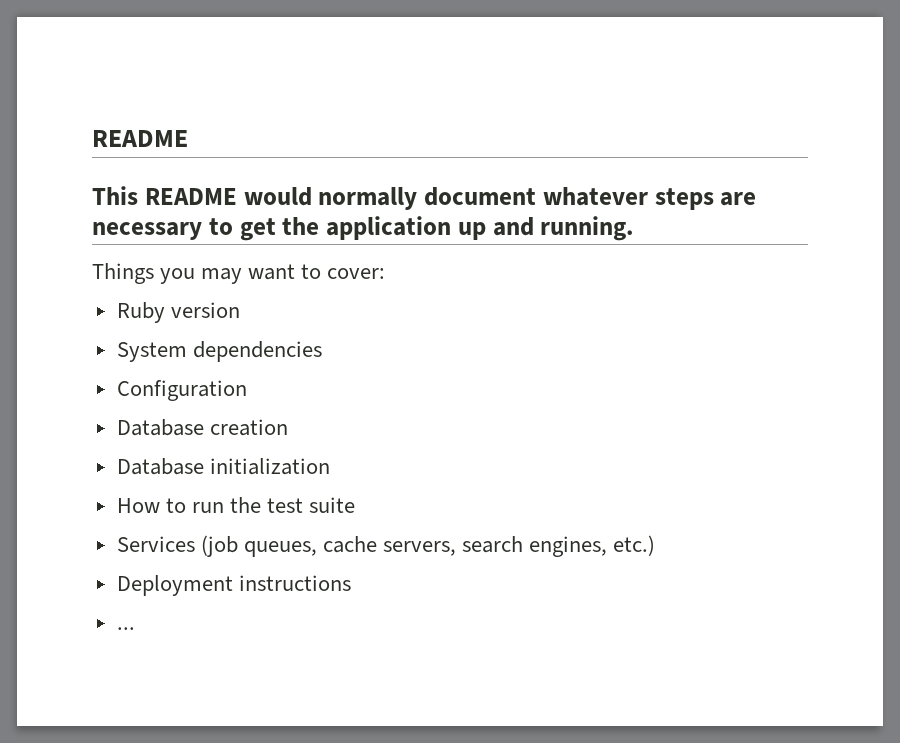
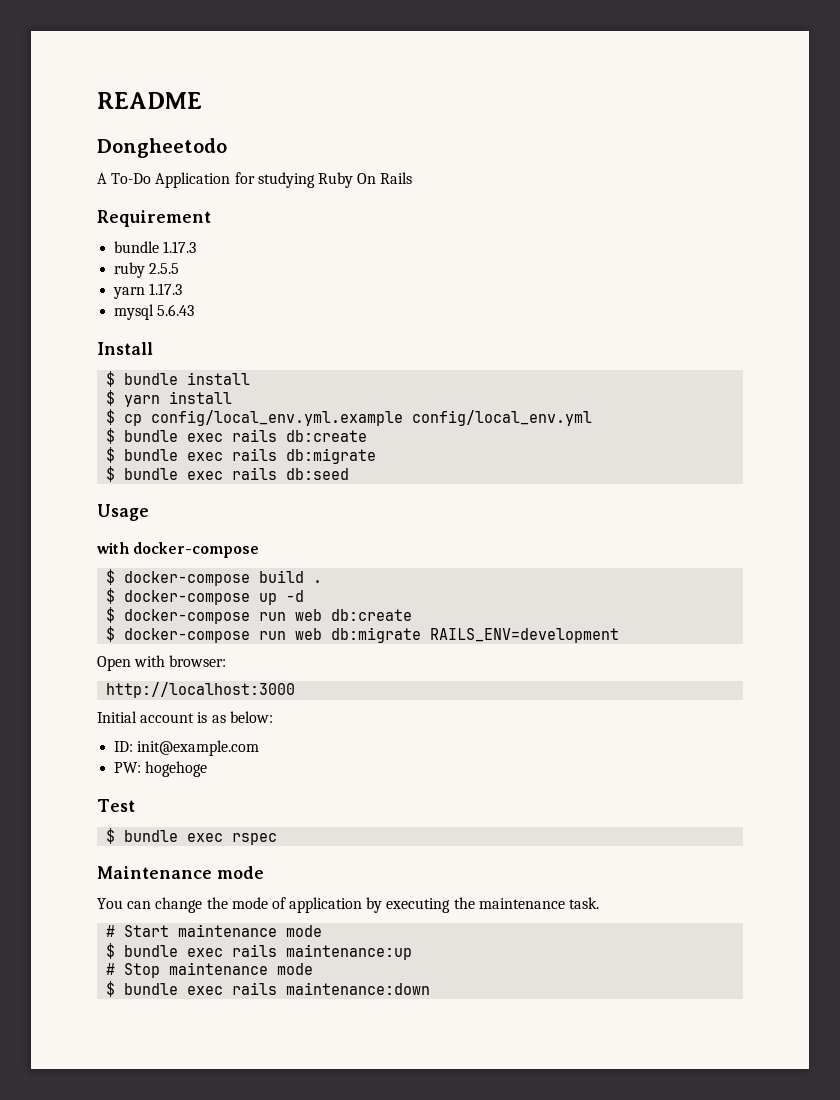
[92,186,757,210] [92,216,635,241] [92,263,386,284] [116,302,240,323] [116,341,322,362] [116,380,247,401] [116,419,288,436] [116,458,330,475] [116,497,356,513] [116,535,656,557] [116,575,351,596] [116,627,135,630] This README would normally document whatever steps are necessary to get the application up and running. // Things you may want to cover: // Ruby version // System dependencies // Configuration // Database creation // Database initialization // How to run the test suite // Services (job queues, cache servers, search engines, etc.) // Deployment instructions // ... -> [97,138,227,158] [97,172,413,188] [97,210,211,227] [114,241,197,253] [114,262,180,278] [113,283,183,299] [114,304,195,320] [97,342,153,355] [106,371,251,387] [106,390,233,407] [106,409,593,426] [106,428,368,444] [106,447,377,464] [106,466,350,482] [97,504,149,521] [97,542,260,558] [106,569,323,586] [106,588,305,605] [106,607,413,624] [106,626,620,643] [97,655,227,671] [106,682,296,698] [97,711,273,723] [114,740,260,756] [114,761,208,777] [97,799,135,812] [106,828,278,845] [97,866,264,879] [97,897,600,913] [106,924,323,937] [106,943,413,960] [106,962,314,978] [106,981,431,997] Dongheetodo // A To-Do Application for studying Ruby On Rails // Requirement // bundle 1.17.3 // ruby 2.5.5 // yarn 1.17.3 // mysql 5.6.43 // Install // $ bundle install // $ yarn install // $ cp config/local_env.yml.example config/local_env.yml // $ bundle exec rails db:create // $ bundle exec rails db:migrate // $ bundle exec rails db:seed // Usage // with docker-compose // $ docker-compose build . // $ docker-compose up -d // $ docker-compose run web db:create // $ docker-compose run web db:migrate RAILS_ENV=development // Open with browser: // http://localhost:3000 // Initial account is as below: // ID: init@example.com // PW: hogehoge // Test // $ bundle exec rspec // Maintenance mode // You can change the mode of application by executing the maintenance task. // # Start maintenance mode // $ bundle exec rails maintenance:up // # Stop maintenance mode // $ bundle exec rails maintenance:down

